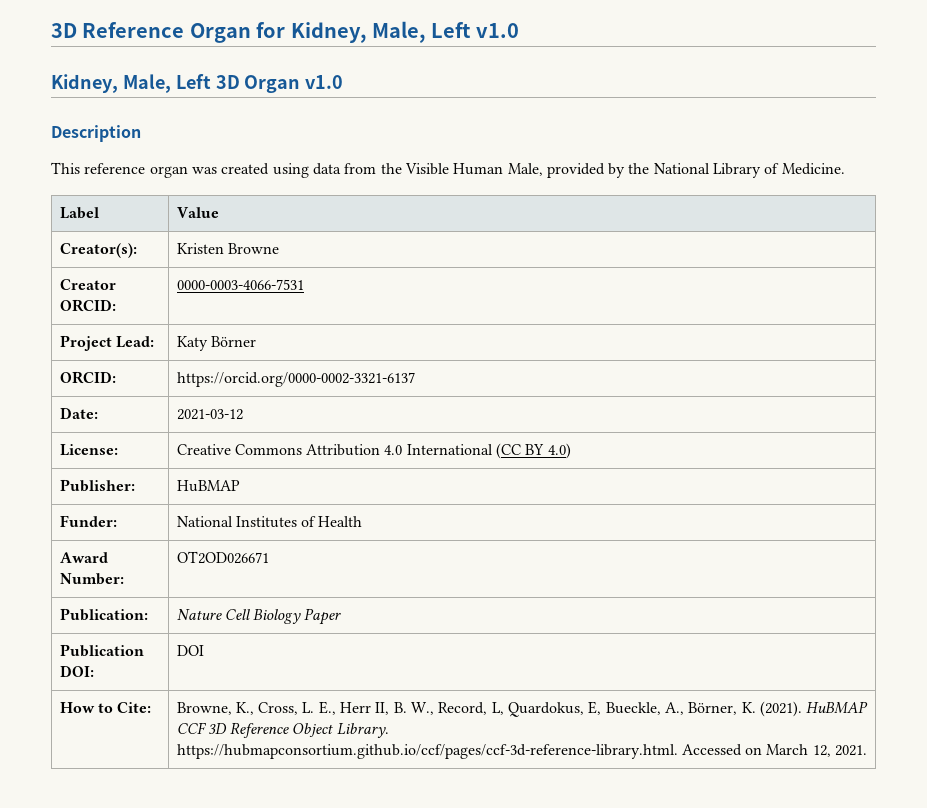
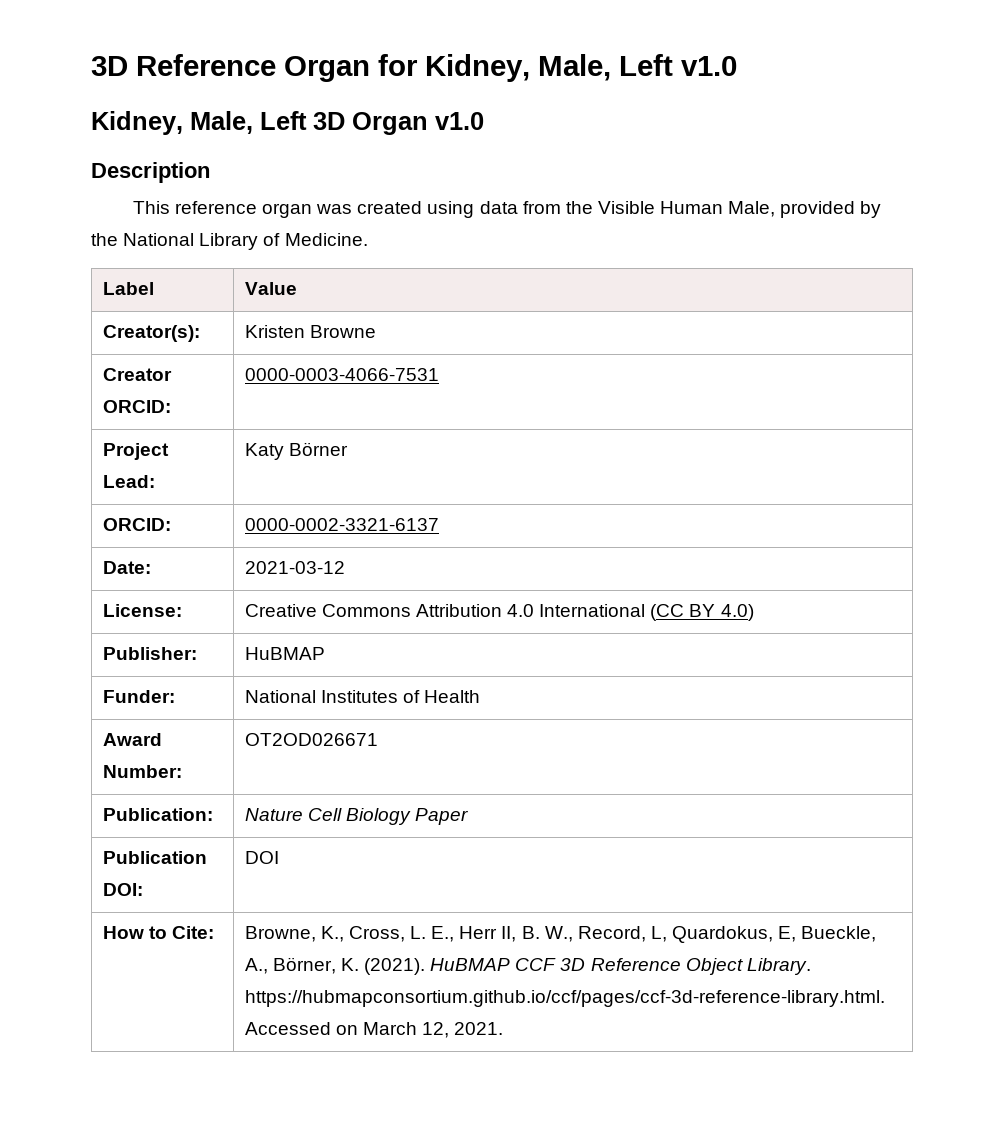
[176,372,415,387] https://orcid.org/0000-0002-3321-6137 -> [244,518,439,531] 0000-0002-3321-6137

